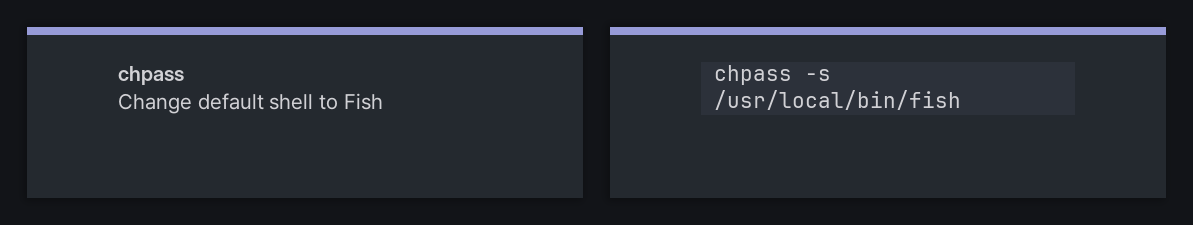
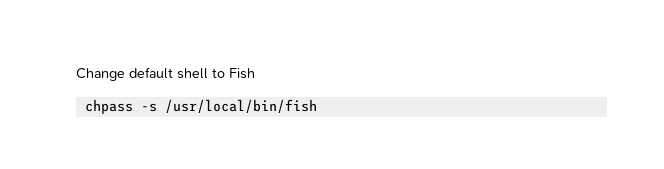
[118,66,184,85] chpass // -> (76, 74) none

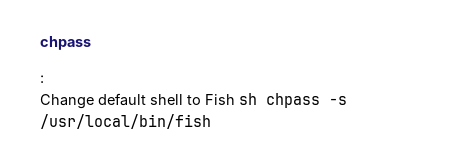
(76, 74) none -> [40,36,91,50] [40,75,44,83] chpass // : //
(255, 73) // -> [239,93,257,105] sh

